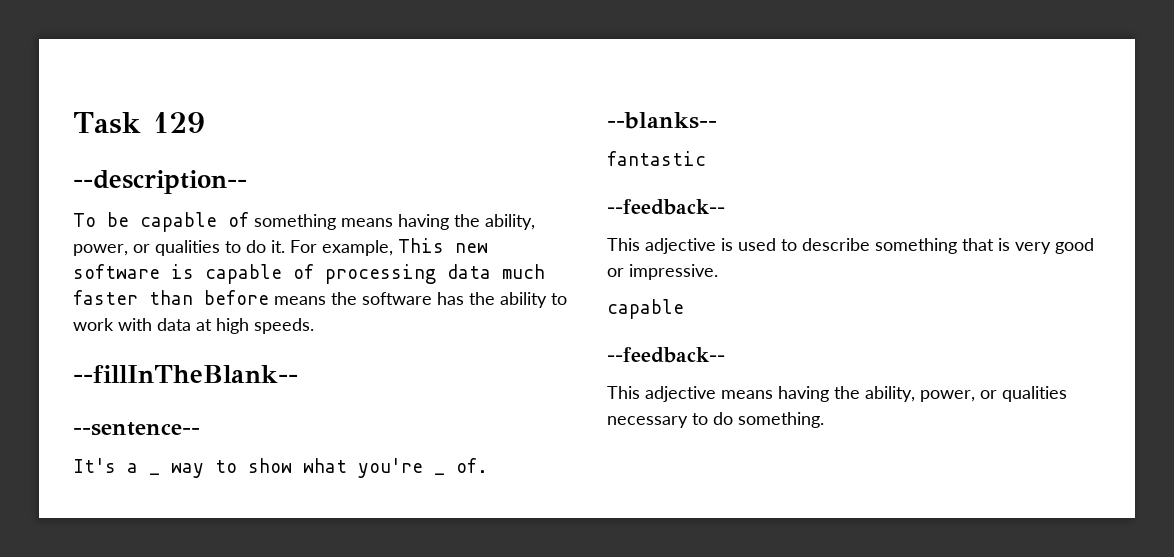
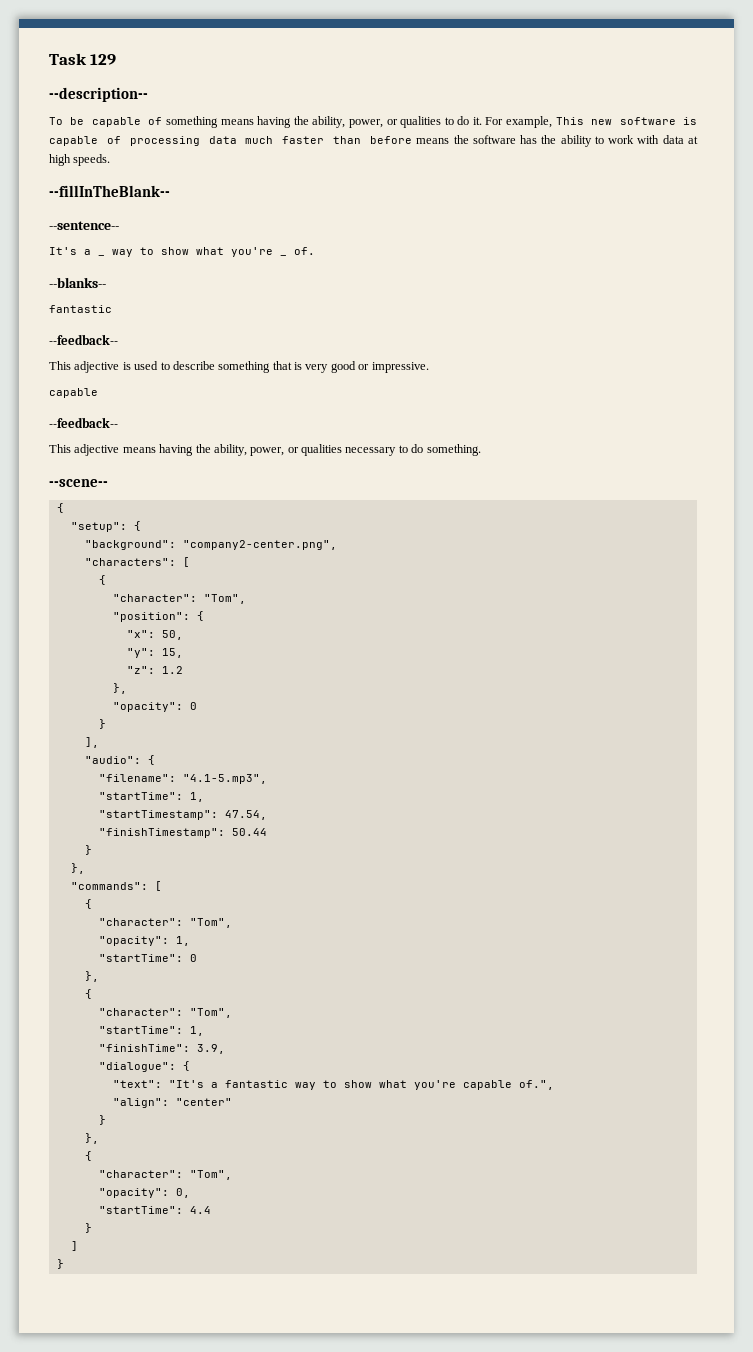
(824, 420) none -> [49,479,108,487] [56,503,64,513] [70,521,141,532] [84,540,337,550] [84,557,190,567] [98,575,106,585] [112,594,246,604] [112,611,204,622] [126,630,183,640] [126,648,183,658] [126,666,183,674] [112,683,127,694] [112,702,197,712] [98,719,106,729] [84,737,99,748] [84,755,155,765] [98,774,267,784] [98,792,204,802] [98,810,267,820] [98,828,267,838] [84,845,92,855] [70,863,85,874] [70,881,162,891] [84,899,92,909] [98,918,232,928] [98,936,190,946] [98,954,197,962] [84,971,99,982] [84,989,92,999] [98,1008,232,1018] [98,1026,204,1036] [98,1044,225,1054] [98,1061,190,1072] [112,1080,554,1090] [112,1098,232,1108] [98,1115,106,1125] [84,1133,99,1144] [84,1151,92,1161] [98,1170,232,1180] [98,1188,190,1198] [98,1206,211,1214] [84,1223,92,1233] [70,1241,78,1251] [56,1259,64,1269] // --scene-- // { // "setup": { // "background": "company2-center.png", // "characters": [ // { // "character": "Tom", // "position": { // "x": 50, // "y": 15, // "z": 1.2 // }, // "opacity": 0 // } // ], // "audio": { // "filename": "4.1-5.mp3", // "startTime": 1, // "startTimestamp": 47.54, // "finishTimestamp": 50.44 // } // }, // "commands": [ // { // "character": "Tom", // "opacity": 1, // "startTime": 0 // }, // { // "character": "Tom", // "startTime": 1, // "finishTime": 3.9, // "dialogue": { // "text": "It's a fantastic way to show what you're capable of.", // "align": "center" // } // }, // { // "character": "Tom", // "opacity": 0, // "startTime": 4.4 // } // ] // }

